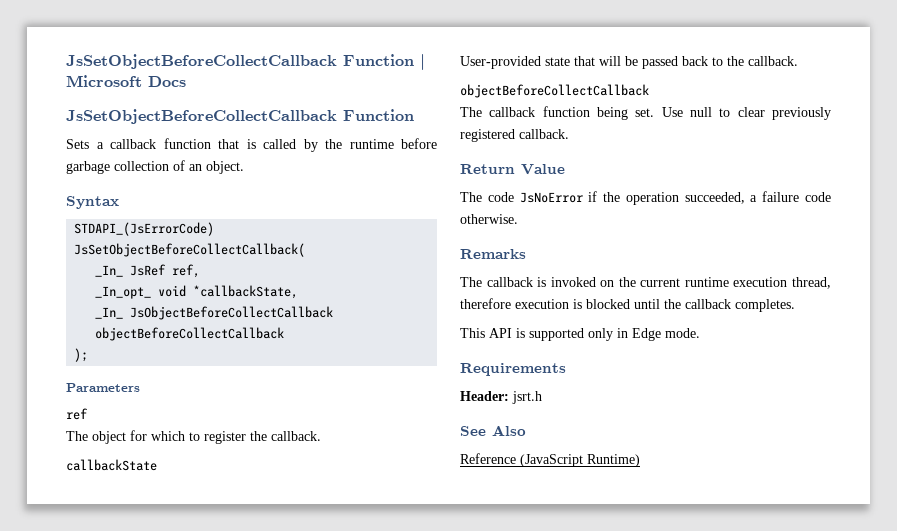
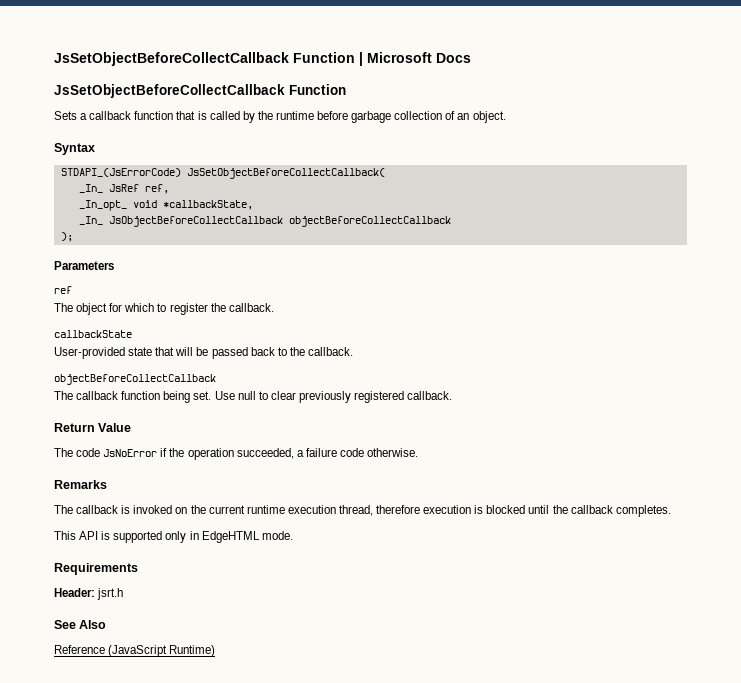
[632,328,661,341] Edge -> [201,531,260,543] EdgeHTML

